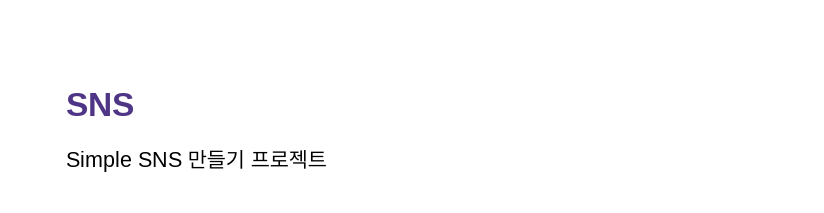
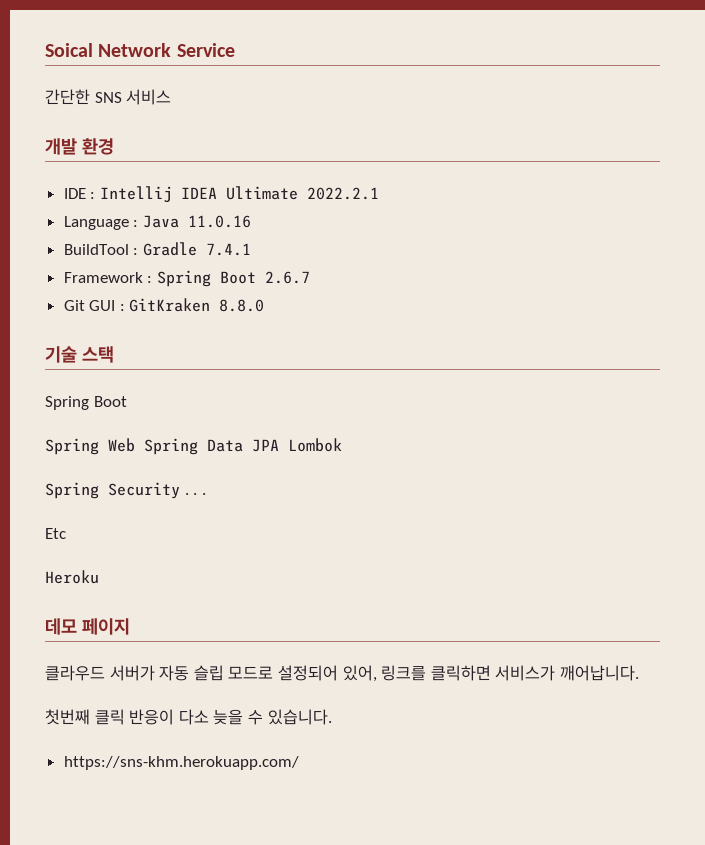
[66,93,134,116] [66,150,327,172] SNS // Simple SNS 만들기 프로젝트 -> [45,43,235,57] [45,89,172,105] [45,138,114,155] [63,186,379,203] [63,215,251,230] [63,242,251,256] [63,270,310,287] [63,298,265,312] [45,346,114,363] [45,396,127,410] [45,438,342,455] [45,482,206,499] [45,528,66,539] [45,570,99,584] [45,618,130,635] [45,665,639,682] [45,709,332,725] [63,756,299,770] Soical Network Service // 간단한 SNS 서비스 // 개발 환경 // IDE : Intellij IDEA Ultimate 2022.2.1 // Language : Java 11.0.16 // BuildTool : Gradle 7.4.1 // Framework : Spring Boot 2.6.7 // Git GUI : GitKraken 8.8.0 // 기술 스택 // Spring Boot // Spring Web Spring Data JPA Lombok // Spring Security . . . // Etc // Heroku // 데모 페이지 // 클라우드 서버가 자동 슬립 모드로 설정되어 있어, 링크를 클릭하면 서비스가 깨어납니다. // 첫번째 클릭 반응이 다소 늦을 수 있습니다. // https://sns-khm.herokuapp.com/

